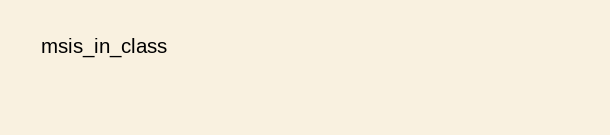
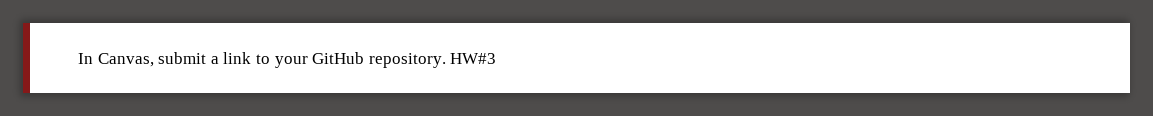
[41,38,167,58] msis_in_class -> [78,52,497,68] In Canvas, submit a link to your GitHub repository. HW#3

